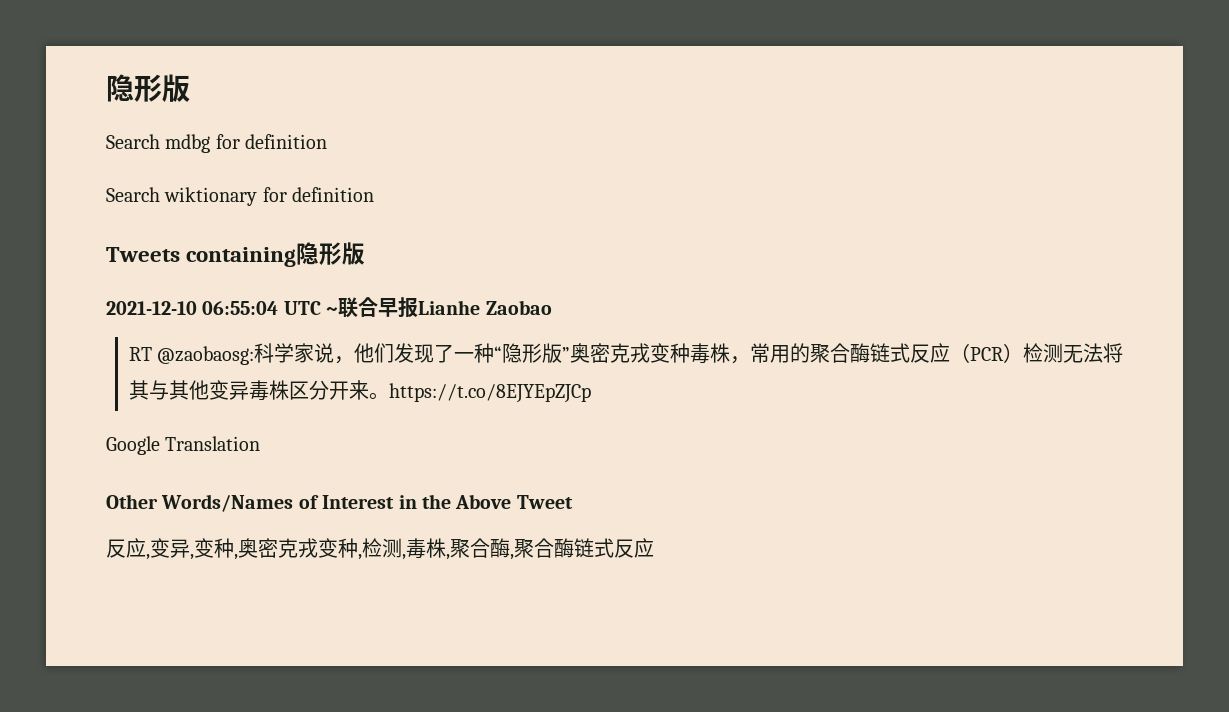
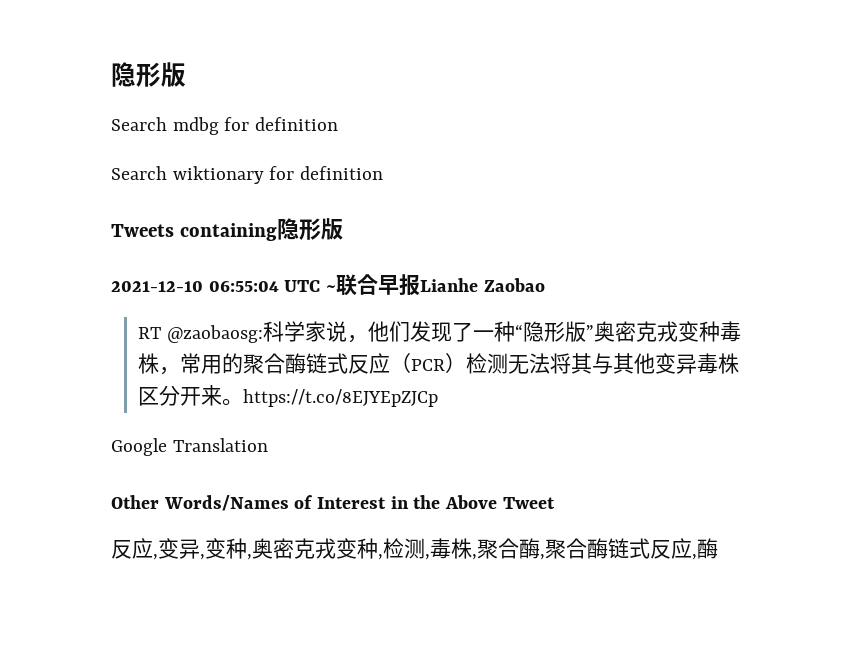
(654, 548) none -> [692,538,718,560] ,酶

